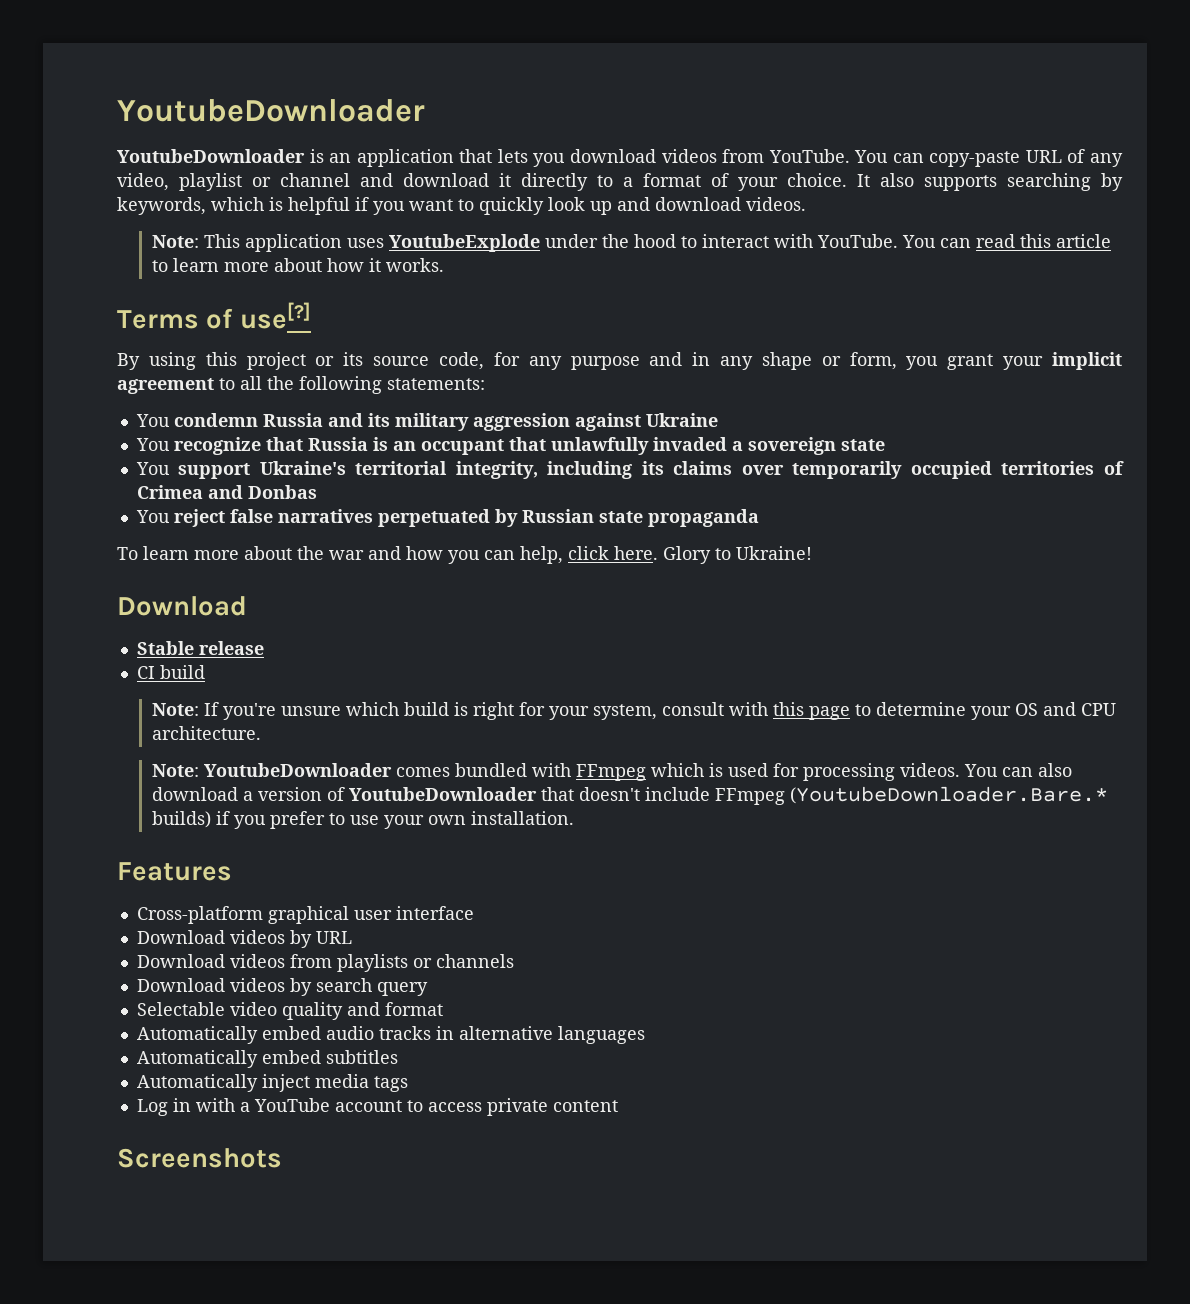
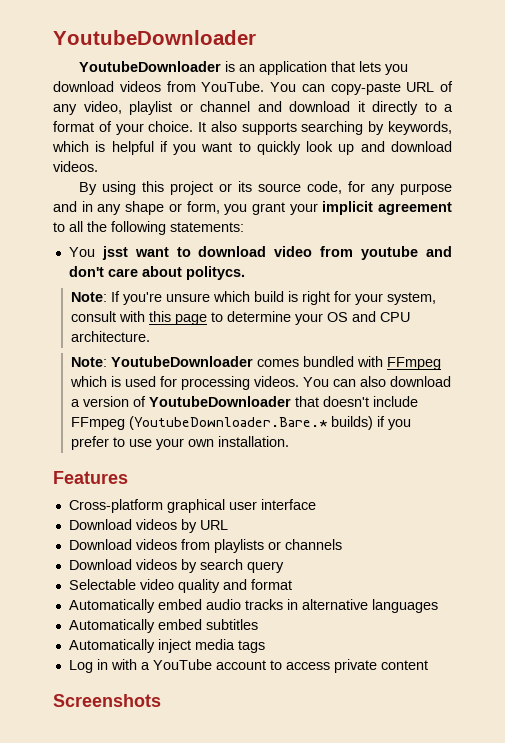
[151,234,1111,252] [151,258,444,272] [117,302,311,329] // Note: This application uses YoutubeExplode under the hood to interact with YouTube. You can read this article to learn more about how it works. // Terms of use[?] -> (98, 166) none
[173,413,718,431] [135,437,885,455] [135,461,1124,479] [136,485,317,499] [135,509,759,527] [117,546,812,564] [117,596,247,616] [136,641,264,655] [136,665,205,679] condemn Russia and its military aggression against Ukraine // You recognize that Russia is an occupant that unlawfully invaded a sovereign state // You support Ukraine's territorial integrity, including its claims over temporarily occupied territories of Crimea and Donbas // You reject false narratives perpetuated by Russian state propaganda // To learn more about the war and how you can help, click here. Glory to Ukraine! // Download // Stable release // CI build -> [101,246,453,260] [68,266,245,280] jsst want to download video from youtube and don't care about politycs.

